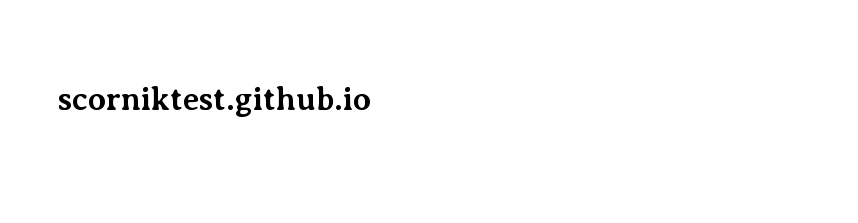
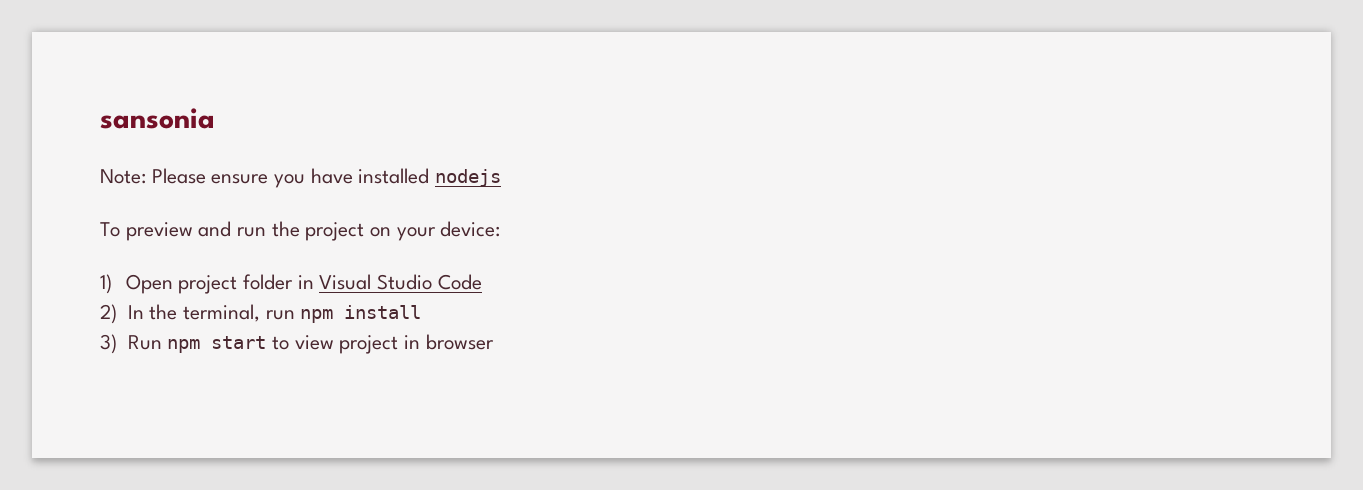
[58,86,371,117] scorniktest.github.io -> [100,108,215,129] [100,168,502,188] [100,221,501,241] [100,274,482,294] [100,304,422,324] [100,334,494,354] sansonia // Note: Please ensure you have installed nodejs // To preview and run the project on your device: // 1) Open project folder in Visual Studio Code // 2) In the terminal, run npm install // 3) Run npm start to view project in browser

